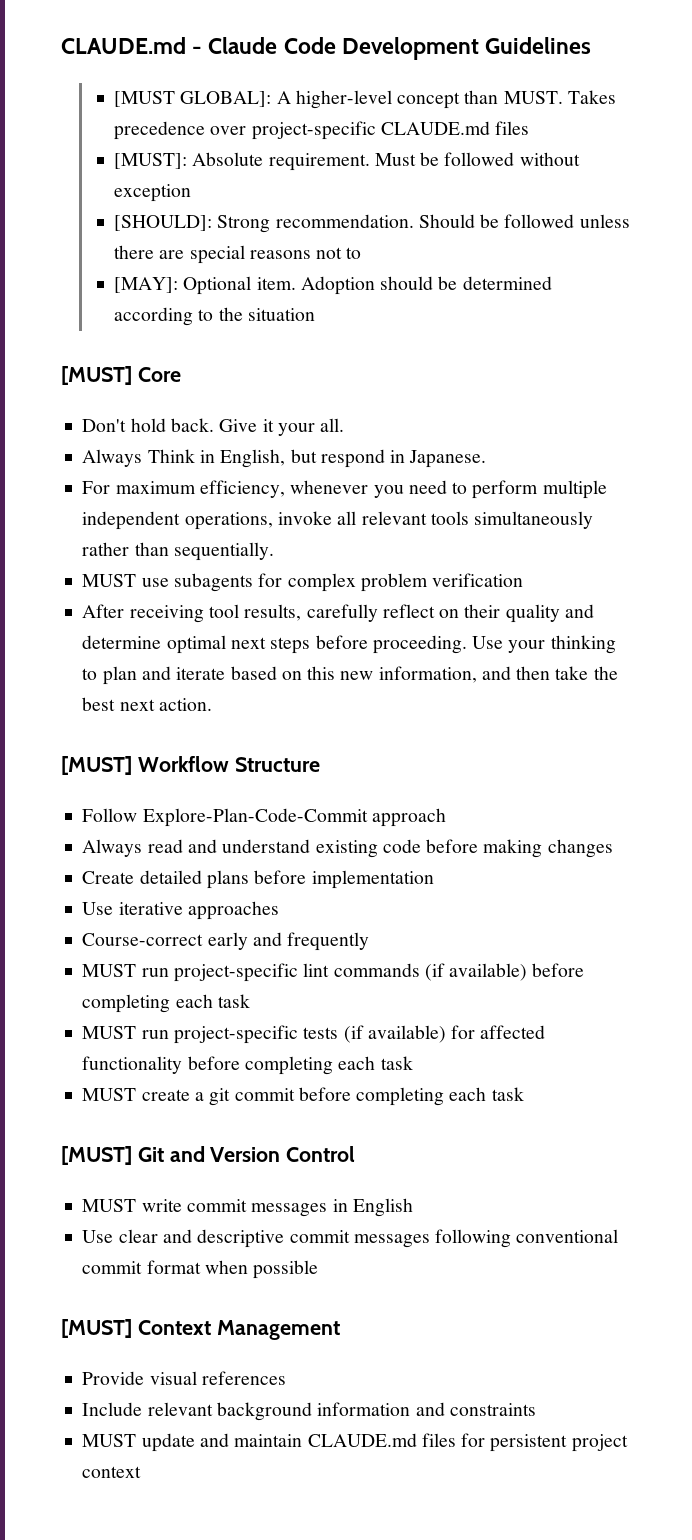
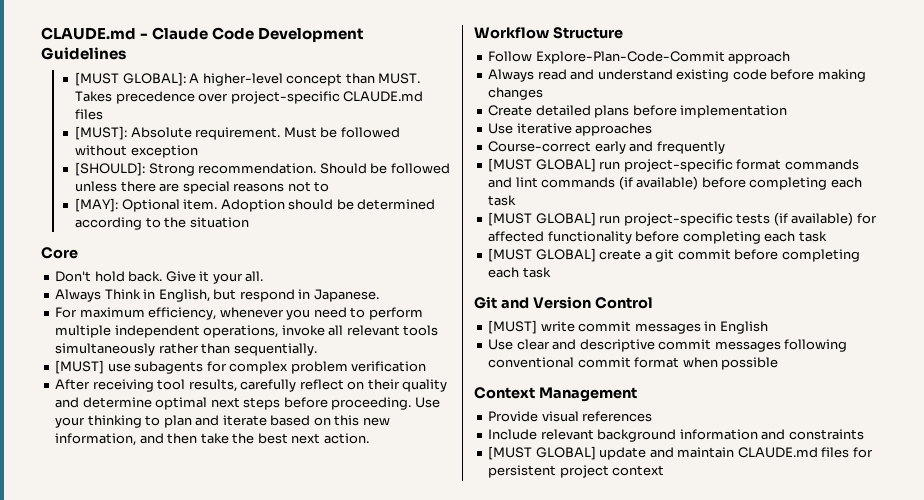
[61,366,132,385] [MUST] -> (249, 222) none
[82,574,137,587] MUST -> [55,360,105,374] [MUST]
[61,756,132,775] [MUST] -> (369, 438) none
[82,963,298,982] MUST run project-specific -> [488,158,859,172] [488,177,513,188] [MUST GLOBAL] run project-specific format commands and
[82,1026,137,1039] MUST -> [488,212,596,226] [MUST GLOBAL]
[82,1088,137,1101] MUST -> [488,248,596,262] [MUST GLOBAL]
[61,1146,132,1165] [MUST] -> (551, 272) none
[82,1199,137,1212] MUST -> [488,320,538,334] [MUST]
[61,1319,132,1338] [MUST] -> (779, 363) none
[82,1434,137,1447] MUST -> [488,446,596,460] [MUST GLOBAL]

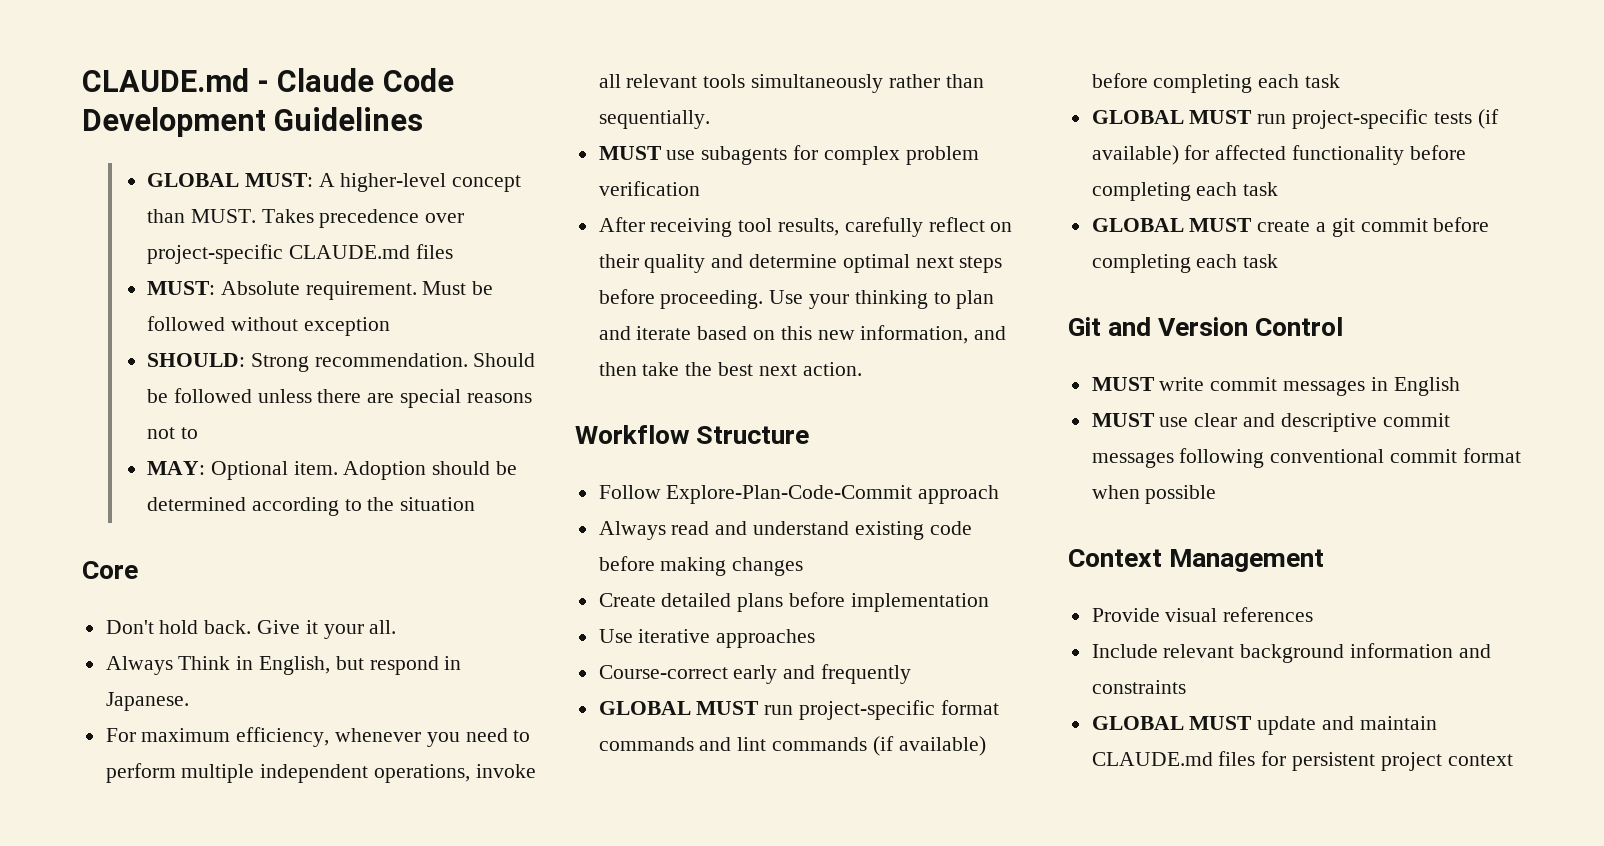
[75,72,186,86] [MUST GLOBAL]: -> [146,173,313,187] GLOBAL MUST:
[75,126,128,140] [MUST]: -> [146,281,215,295] MUST:
[75,162,146,176] [SHOULD]: -> [146,353,245,367] SHOULD:
[75,198,119,212] [MAY]: -> [146,461,205,475] MAY:
[55,360,105,374] [MUST] -> [598,146,662,160] MUST
[488,158,596,172] [MUST GLOBAL] -> [598,701,760,715] GLOBAL MUST
[488,212,596,226] [MUST GLOBAL] -> [1091,110,1253,124] GLOBAL MUST
[488,248,596,262] [MUST GLOBAL] -> [1091,218,1253,232] GLOBAL MUST
[488,320,538,334] [MUST] -> [1091,377,1155,391] MUST
[488,339,514,350] Use -> [1091,413,1189,427] MUST use
[488,446,596,460] [MUST GLOBAL] -> [1091,716,1253,730] GLOBAL MUST

